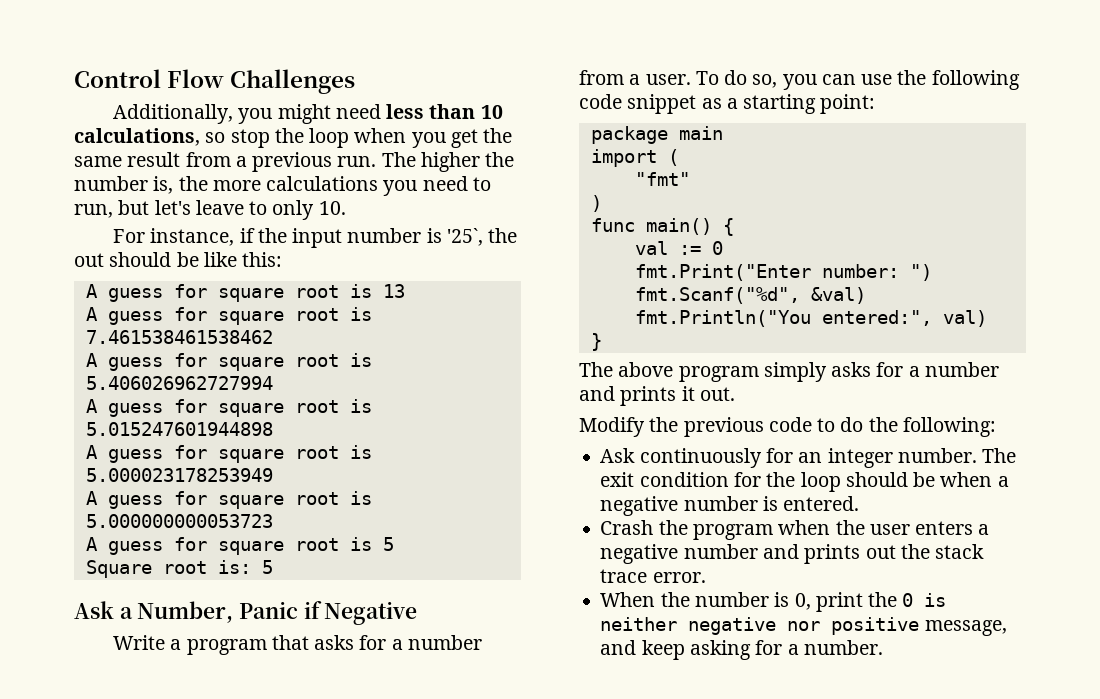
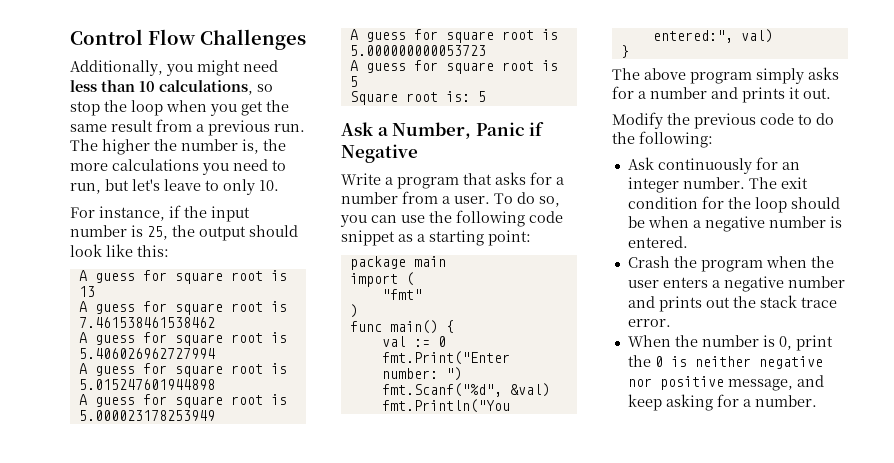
[446,228,518,246] [74,252,199,267] '25`, the out should be -> [147,225,298,241] [70,244,102,257] 25, the output should look

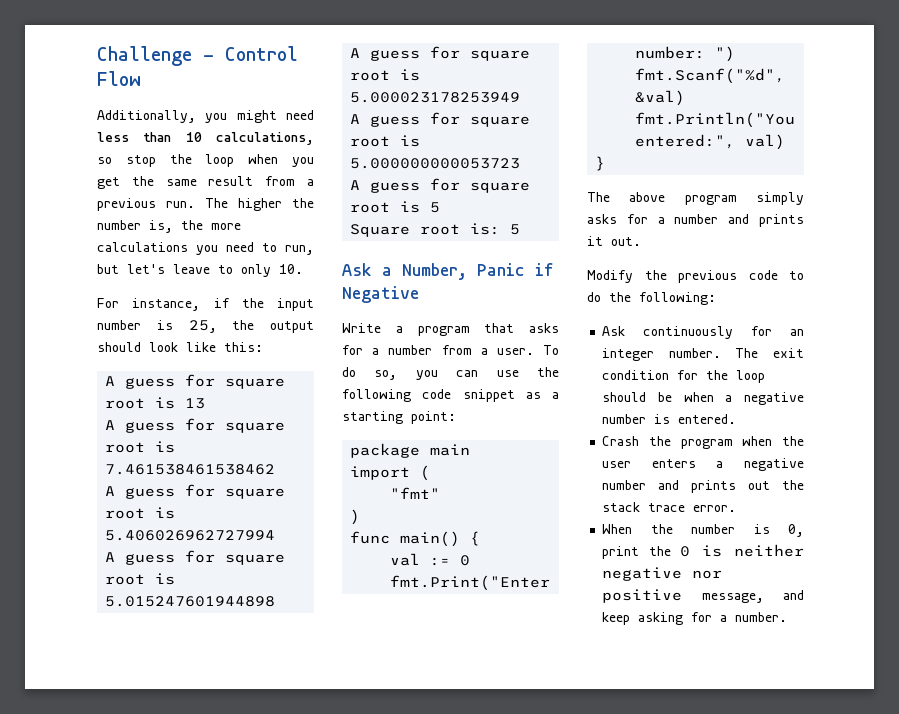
(70, 37) none -> [97,46,214,66] Challenge -
[200,29,306,50] Challenges -> (141, 78) none

